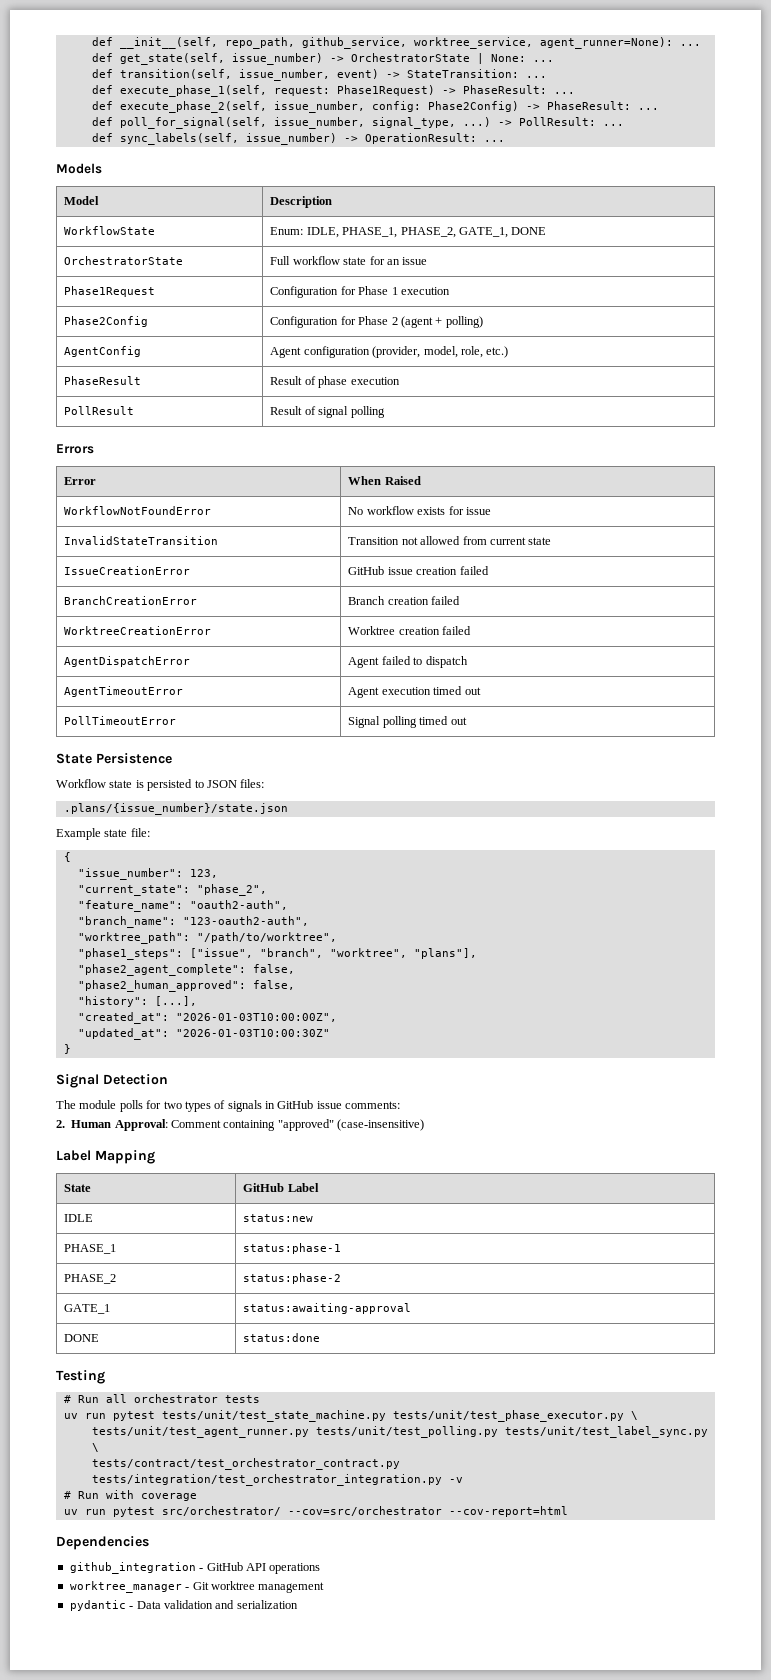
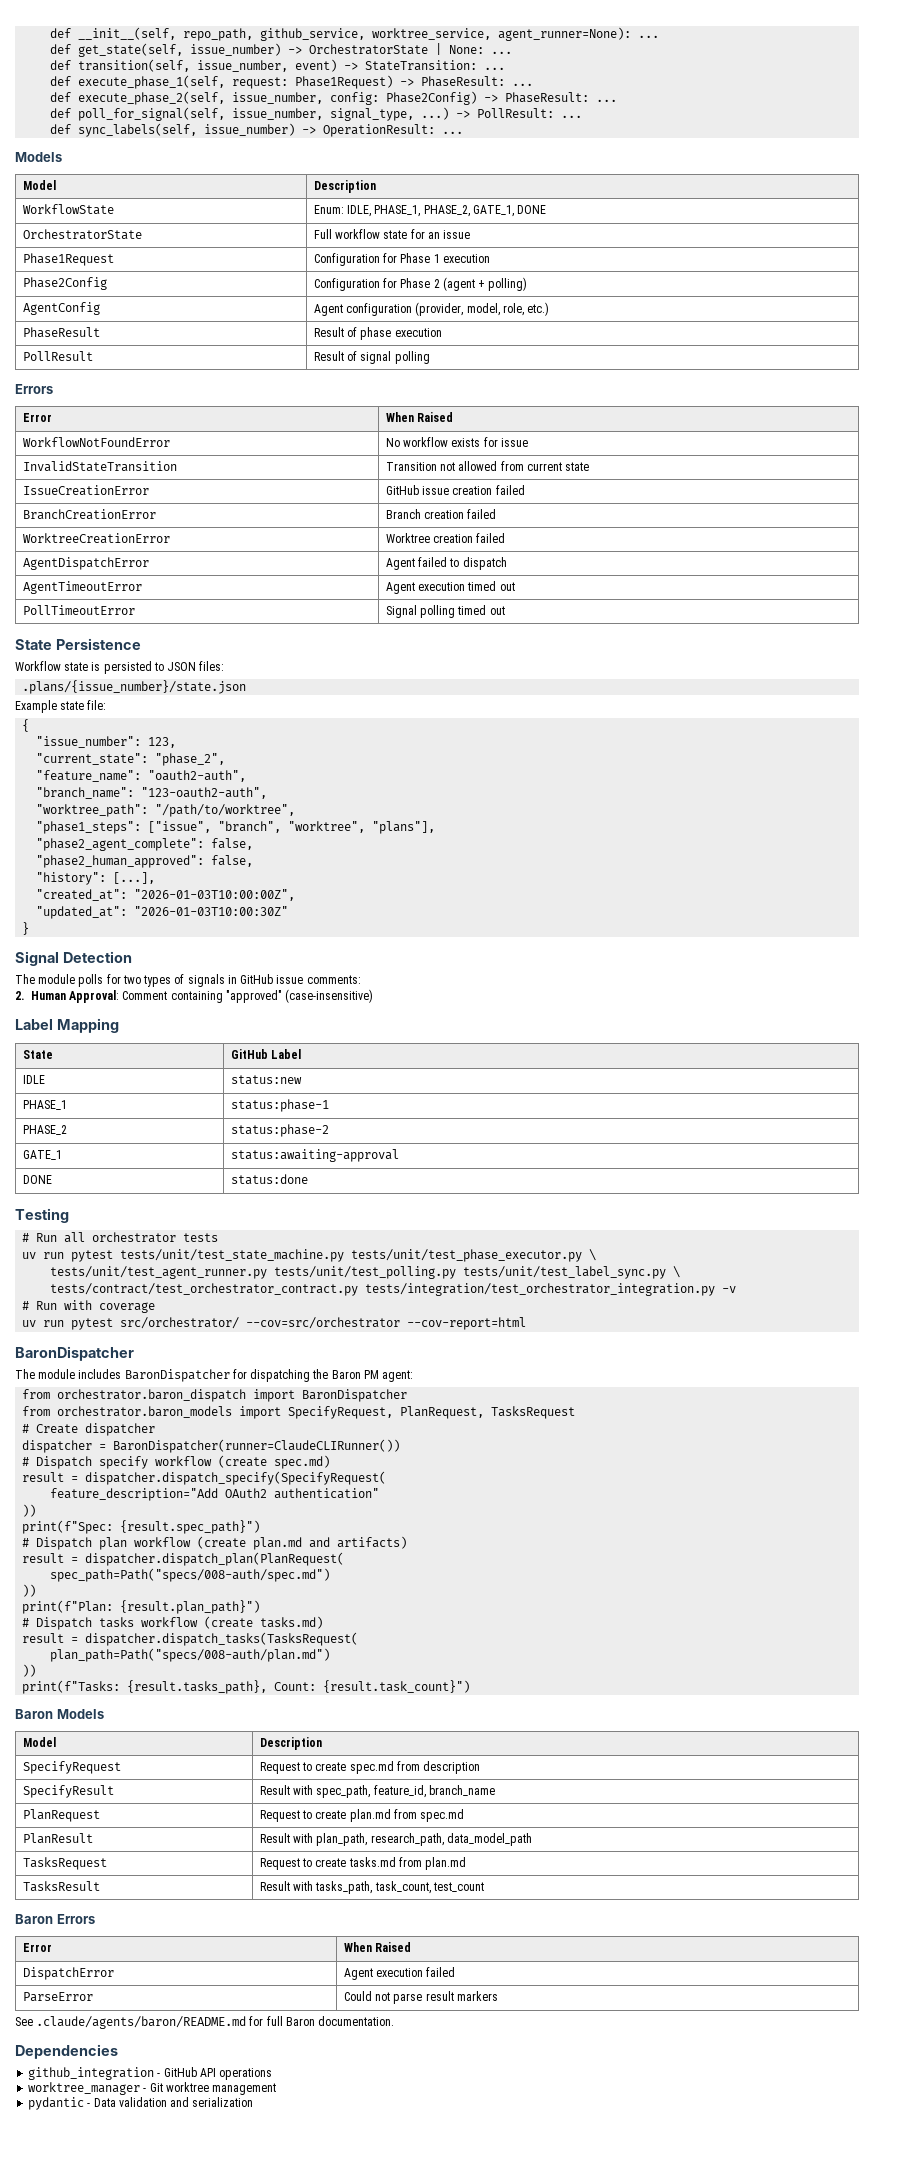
(568, 1511) none -> [15,1346,134,1361] [15,1369,414,1382] [22,1389,408,1402] [22,1406,576,1419] [22,1423,156,1436] [22,1439,401,1453] [22,1455,331,1469] [22,1471,387,1485] [50,1488,380,1501] [22,1504,37,1517] [22,1520,261,1534] [22,1536,408,1550] [22,1552,345,1566] [50,1568,331,1582] [22,1584,37,1597] [22,1600,261,1614] [22,1616,324,1630] [22,1632,359,1646] [50,1648,331,1662] [22,1664,37,1677] [22,1680,471,1694] [15,1709,104,1719] [22,1737,56,1747] [259,1737,322,1750] [22,1761,121,1774] [259,1761,481,1774] [22,1785,114,1798] [259,1785,495,1798] [22,1809,100,1822] [259,1809,465,1822] [22,1833,93,1844] [259,1833,532,1846] [22,1857,107,1870] [259,1857,467,1870] [22,1881,100,1892] [259,1881,484,1894] [15,1914,95,1924] [22,1943,52,1952] [343,1942,412,1952] [22,1967,114,1980] [343,1967,456,1980] [22,1992,93,2002] [343,1991,498,2004] [15,2016,395,2029] // BaronDispatcher // The module includes BaronDispatcher for dispatching the Baron PM agent: // from orchestrator.baron_dispatch import BaronDispatcher // from orchestrator.baron_models import SpecifyRequest, PlanRequest, TasksRequest // # Create dispatcher // dispatcher = BaronDispatcher(runner=ClaudeCLIRunner()) // # Dispatch specify workflow (create spec.md) // result = dispatcher.dispatch_specify(SpecifyRequest( // feature_description="Add OAuth2 authentication" // )) // print(f"Spec: {result.spec_path}") // # Dispatch plan workflow (create plan.md and artifacts) // result = dispatcher.dispatch_plan(PlanRequest( // spec_path=Path("specs/008-auth/spec.md") // )) // print(f"Plan: {result.plan_path}") // # Dispatch tasks workflow (create tasks.md) // result = dispatcher.dispatch_tasks(TasksRequest( // plan_path=Path("specs/008-auth/plan.md") // )) // print(f"Tasks: {result.tasks_path}, Count: {result.task_count}") // Baron Models // Model | Description // SpecifyRequest | Request to create spec.md from description // SpecifyResult | Result with spec_path, feature_id, branch_name // PlanRequest | Request to create plan.md from spec.md // PlanResult | Result with plan_path, research_path, data_model_path // TasksRequest | Request to create tasks.md from plan.md // TasksResult | Result with tasks_path, task_count, test_count // Baron Errors // Error | When Raised // DispatchError | Agent execution failed // ParseError | Could not parse result markers // See .claude/agents/baron/README.md for full Baron documentation.

